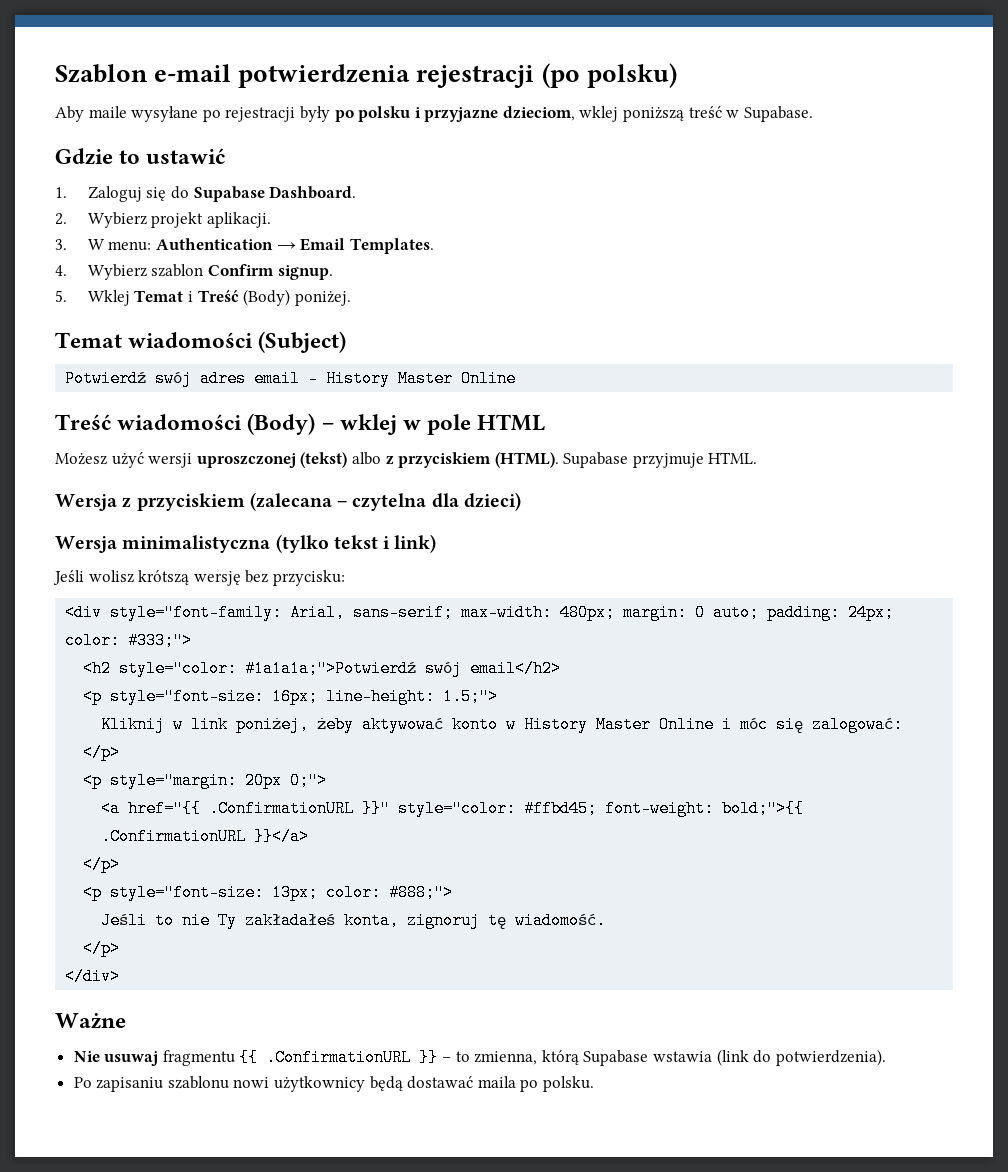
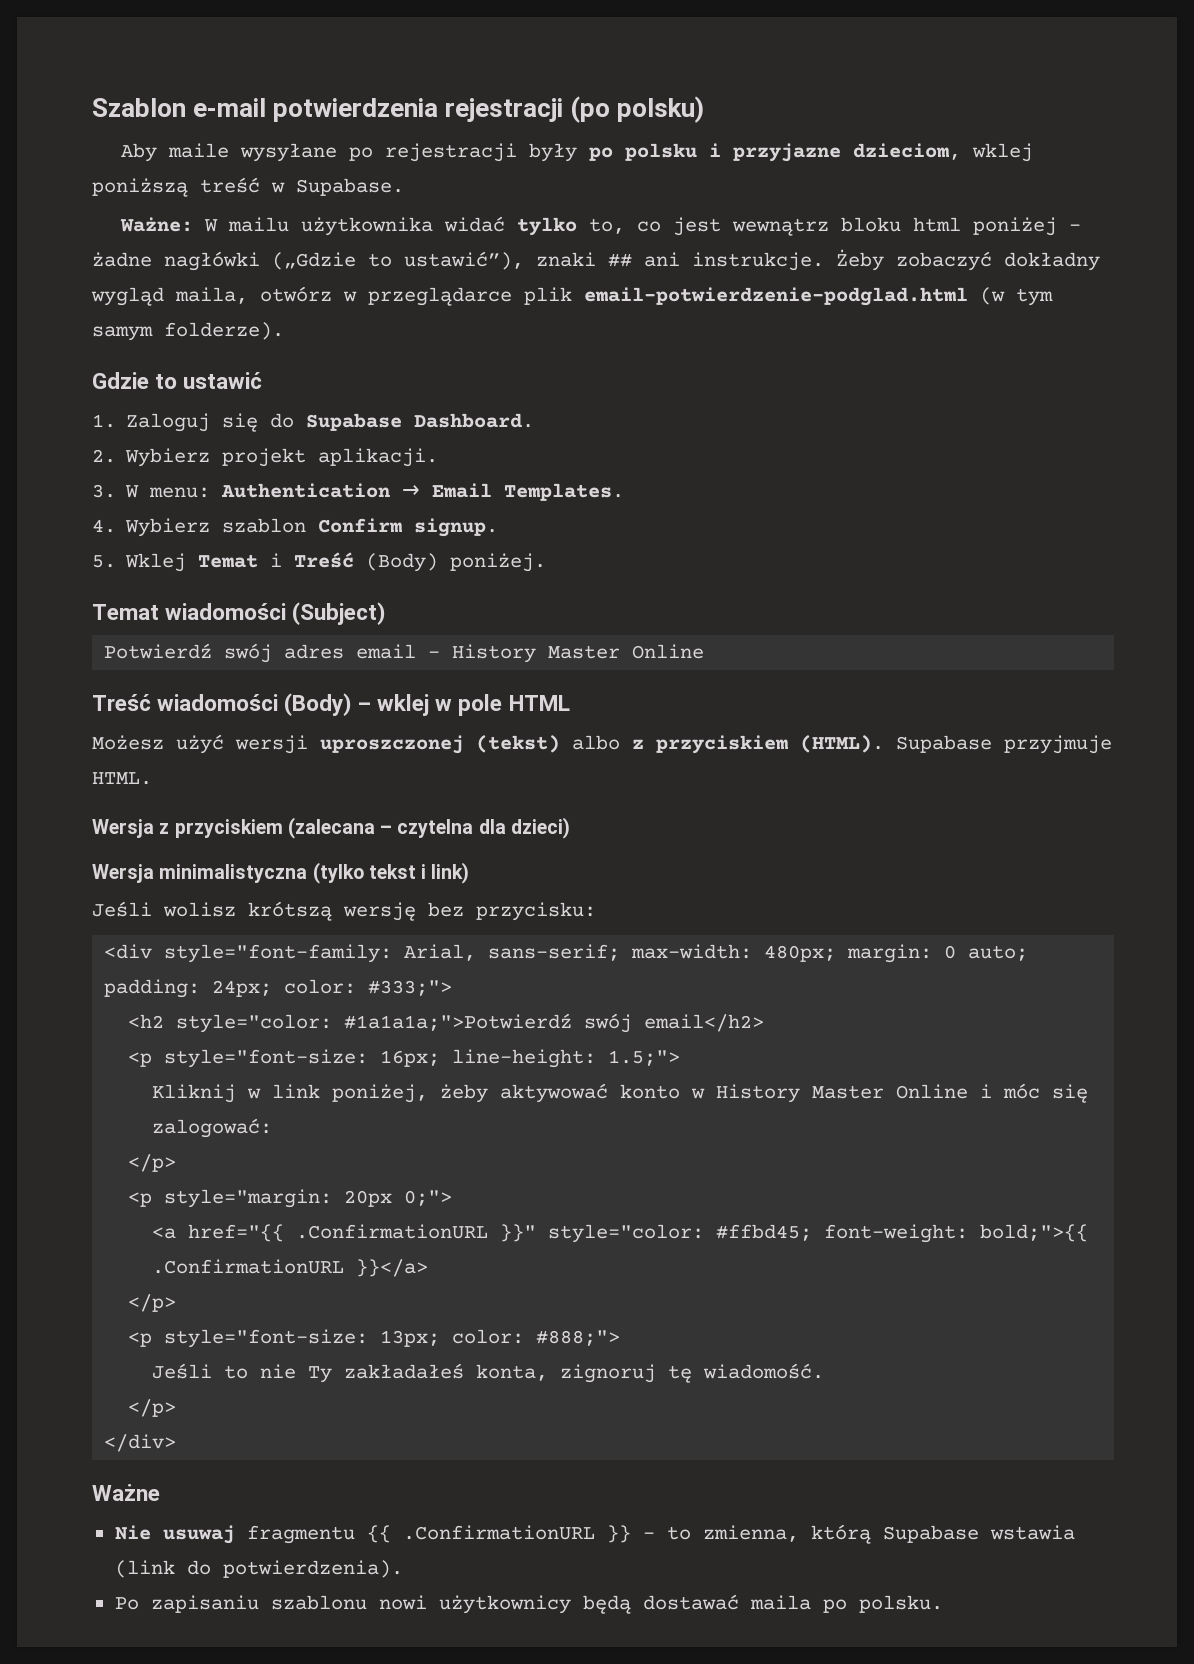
(813, 114) none -> [120,216,1082,236] [92,249,1100,271] [91,286,1053,306] [92,322,284,341] // Ważne: W mailu użytkownika widać tylko to, co jest wewnątrz bloku html poniżej – żadne nagłówki („Gdzie to ustawić”), znaki ## ani instrukcje. Żeby zobaczyć dokładny wygląd maila, otwórz w przeglądarce plik email-potwierdzenie-podglad.html (w tym samym folderze).

